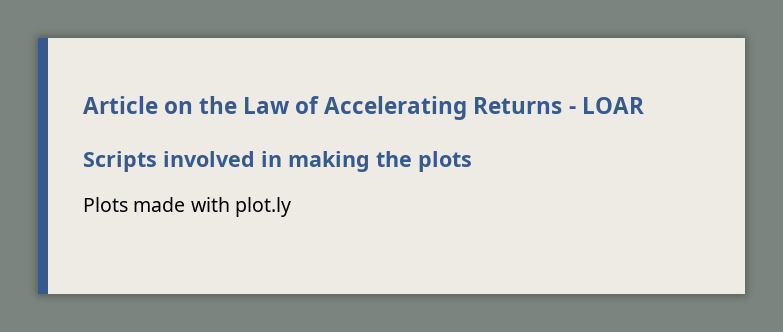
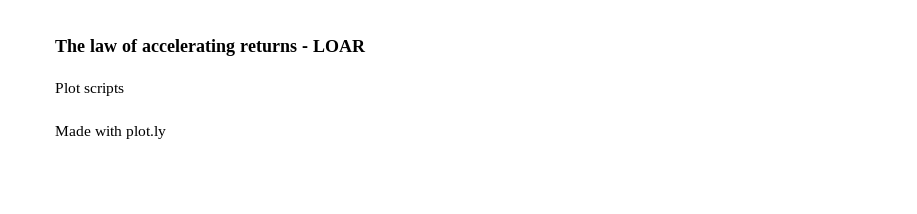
[83,96,644,120] [83,151,472,172] [83,197,186,212] Article on the Law of Accelerating Returns - LOAR // Scripts involved in making the plots // Plots made -> [55,39,366,56] [55,83,125,96] [55,126,91,136] The law of accelerating returns - LOAR // Plot scripts // Made

